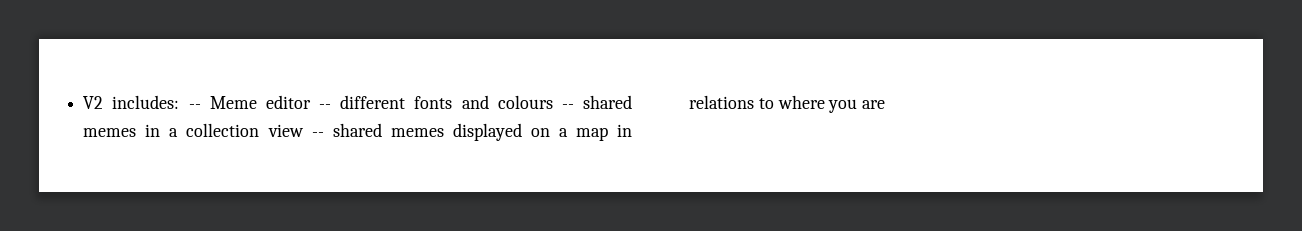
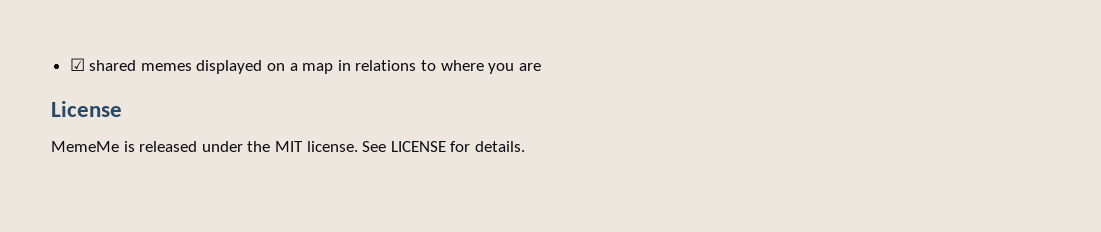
[83,95,632,109] [83,123,324,137] V2 includes: -- Meme editor -- different fonts and colours -- shared memes in a collection view -- -> [69,58,85,71] ☑
(886, 104) none -> [51,101,122,117] [51,141,525,152] // License // MemeMe is released under the MIT license. See LICENSE for details.

